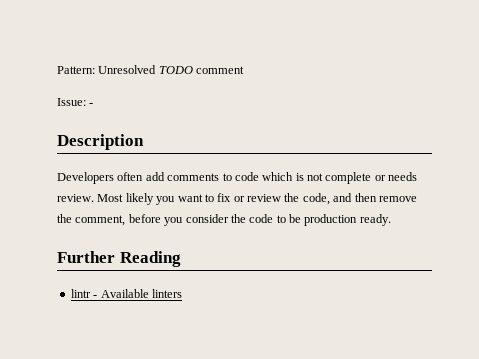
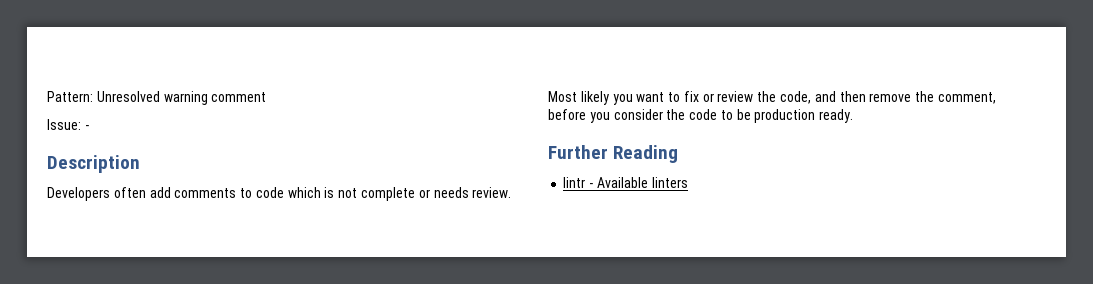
[158,66,193,74] TODO -> [163,91,208,105] warning

